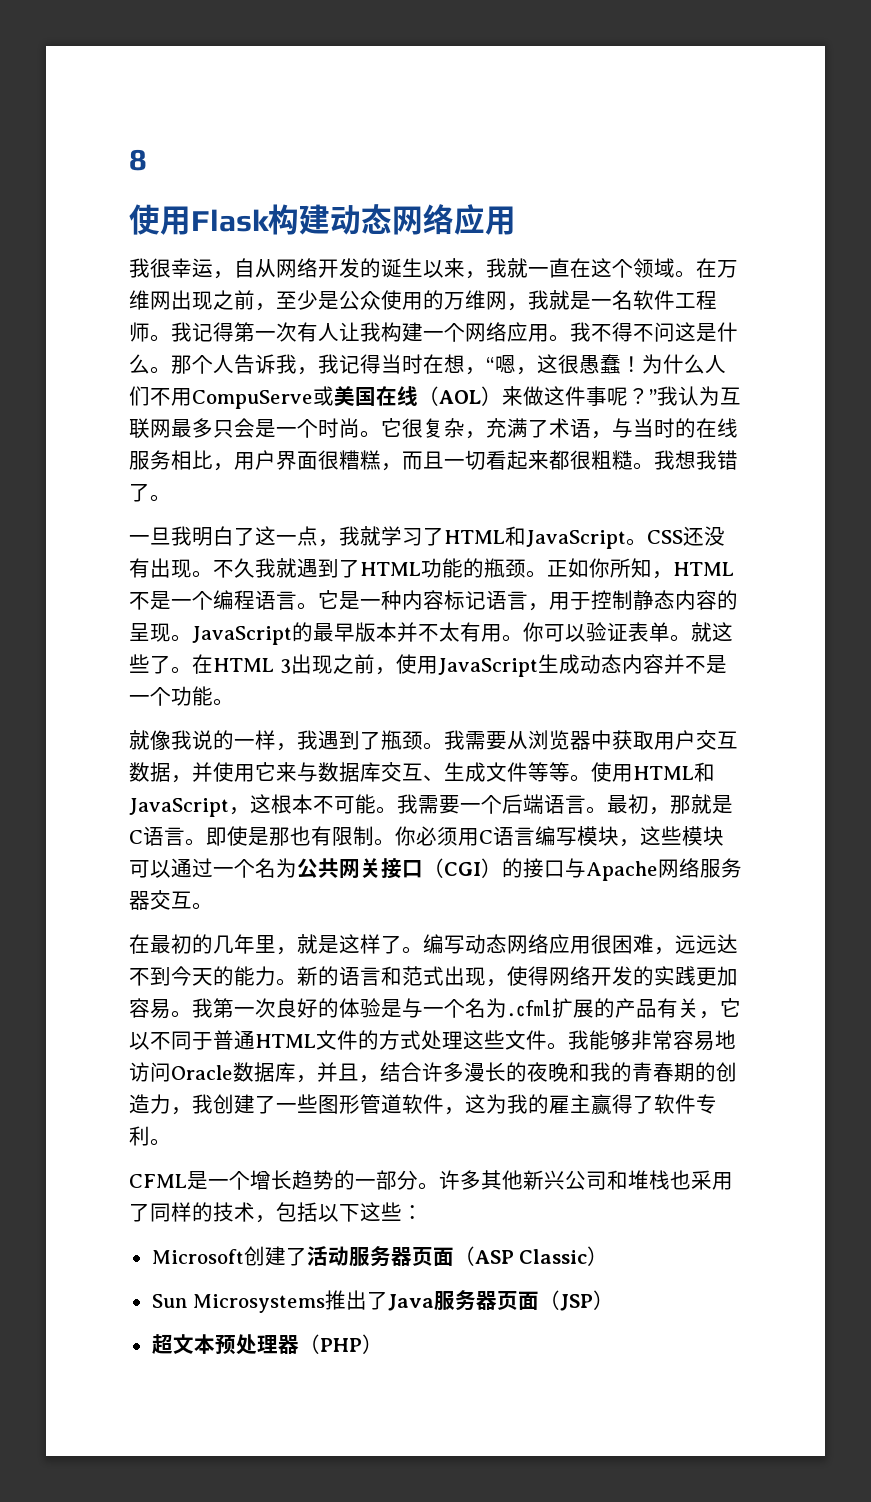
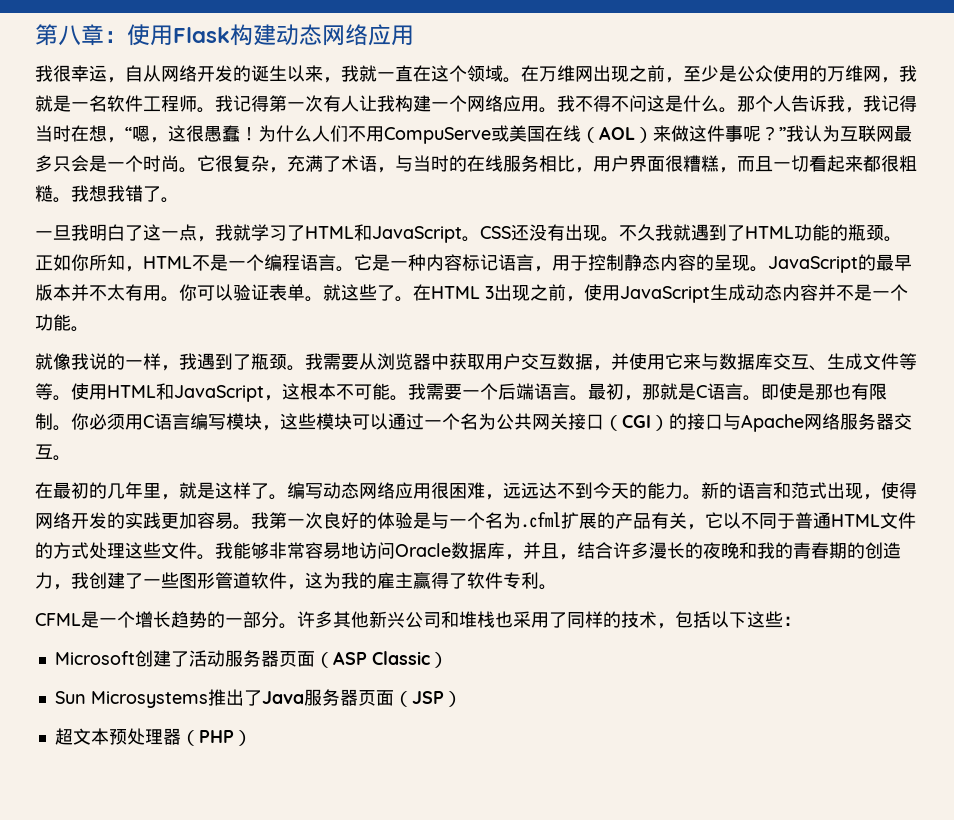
[129,149,147,171] 8 // -> [35,24,127,46] 第八章：

